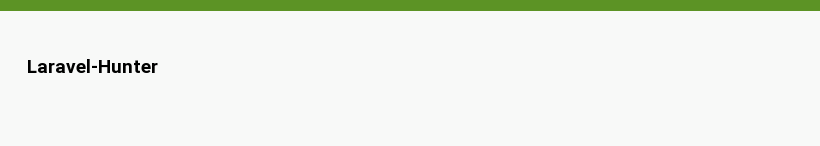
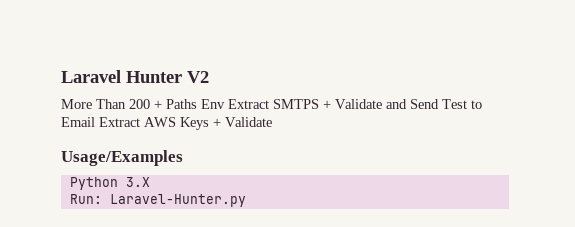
[27,59,158,73] Laravel-Hunter -> [61,70,209,83] [61,99,482,109] [61,117,272,130] [61,150,183,166] [69,177,150,190] [69,194,246,207] Laravel Hunter V2 // More Than 200 + Paths Env Extract SMTPS + Validate and Send Test to Email Extract AWS Keys + Validate // Usage/Examples // Python 3.X // Run: Laravel-Hunter.py

